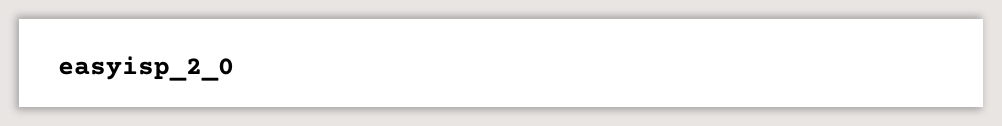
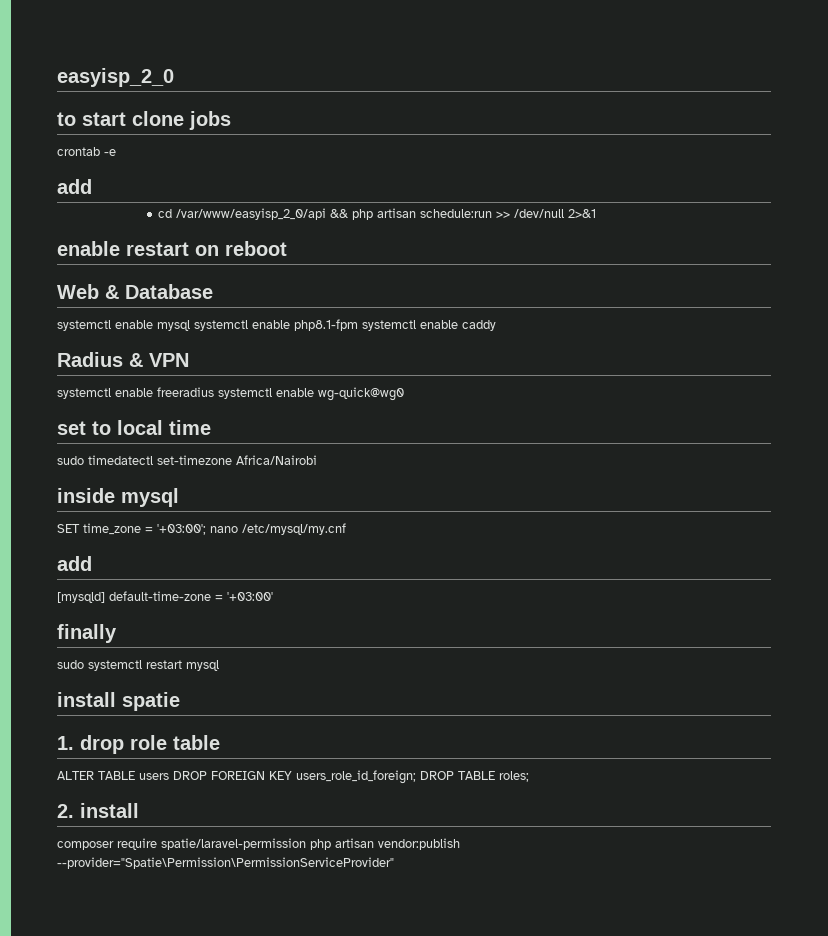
(234, 68) none -> [57,111,231,130] [57,147,116,156] [57,179,92,194] [158,208,597,220] [57,241,287,256] [57,284,213,299] [57,319,496,331] [57,352,189,367] [57,387,404,401] [57,420,211,435] [57,455,317,465] [57,488,179,507] [57,523,346,535] [57,556,92,571] [57,591,273,603] [57,624,117,643] [57,660,219,671] [57,692,180,711] [57,735,220,754] [57,770,529,784] [57,803,139,818] [57,838,460,850] [57,857,394,869] // to start clone jobs // crontab -e // add // cd /var/www/easyisp_2_0/api && php artisan schedule:run >> /dev/null 2>&1 // enable restart on reboot // Web & Database // systemctl enable mysql systemctl enable php8.1-fpm systemctl enable caddy // Radius & VPN // systemctl enable freeradius systemctl enable wg-quick@wg0 // set to local time // sudo timedatectl set-timezone Africa/Nairobi // inside mysql // SET time_zone = '+03:00'; nano /etc/mysql/my.cnf // add // [mysqld] default-time-zone = '+03:00' // finally // sudo systemctl restart mysql // install spatie // 1. drop role table // ALTER TABLE users DROP FOREIGN KEY users_role_id_foreign; DROP TABLE roles; // 2. install // composer require spatie/laravel-permission php artisan vendor:publish --provider="Spatie\Permission\PermissionServiceProvider"

